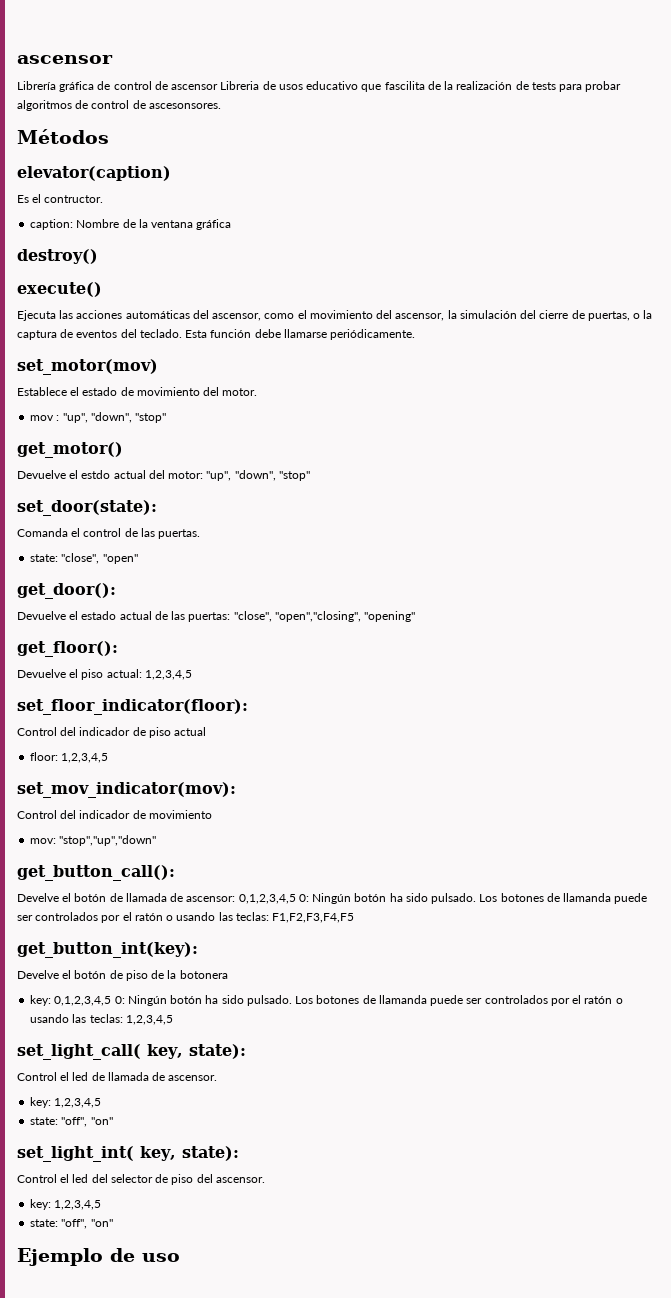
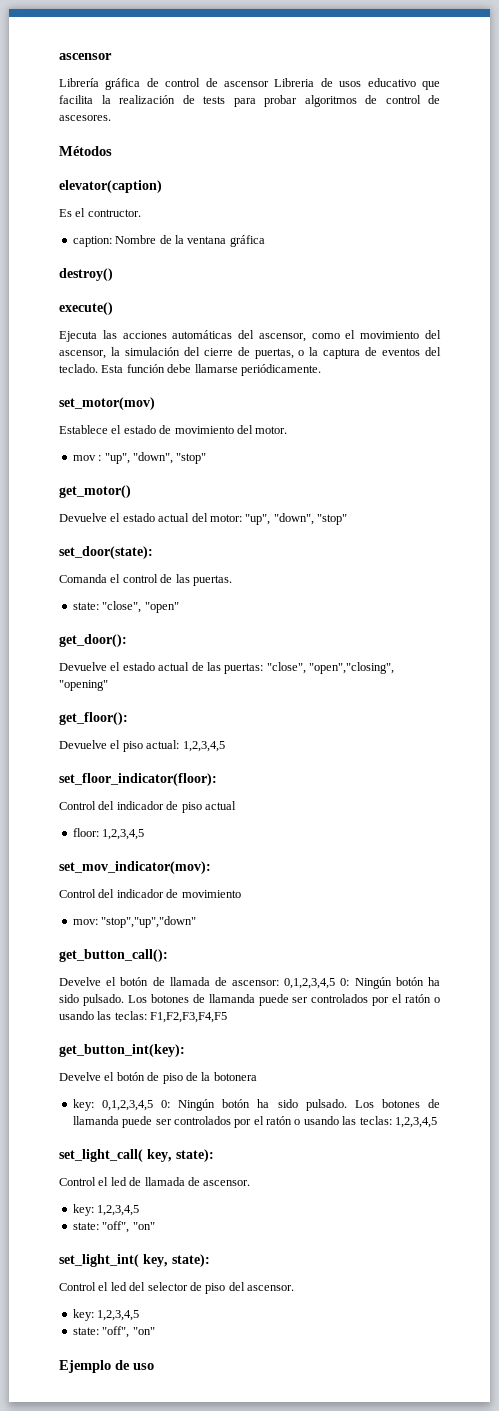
[384,81,441,90] fascilita de -> [59,95,93,104] facilita
[148,103,221,109] ascesonsores. -> [59,115,111,121] ascesores.
[81,470,111,479] estdo -> [122,513,155,522] estado

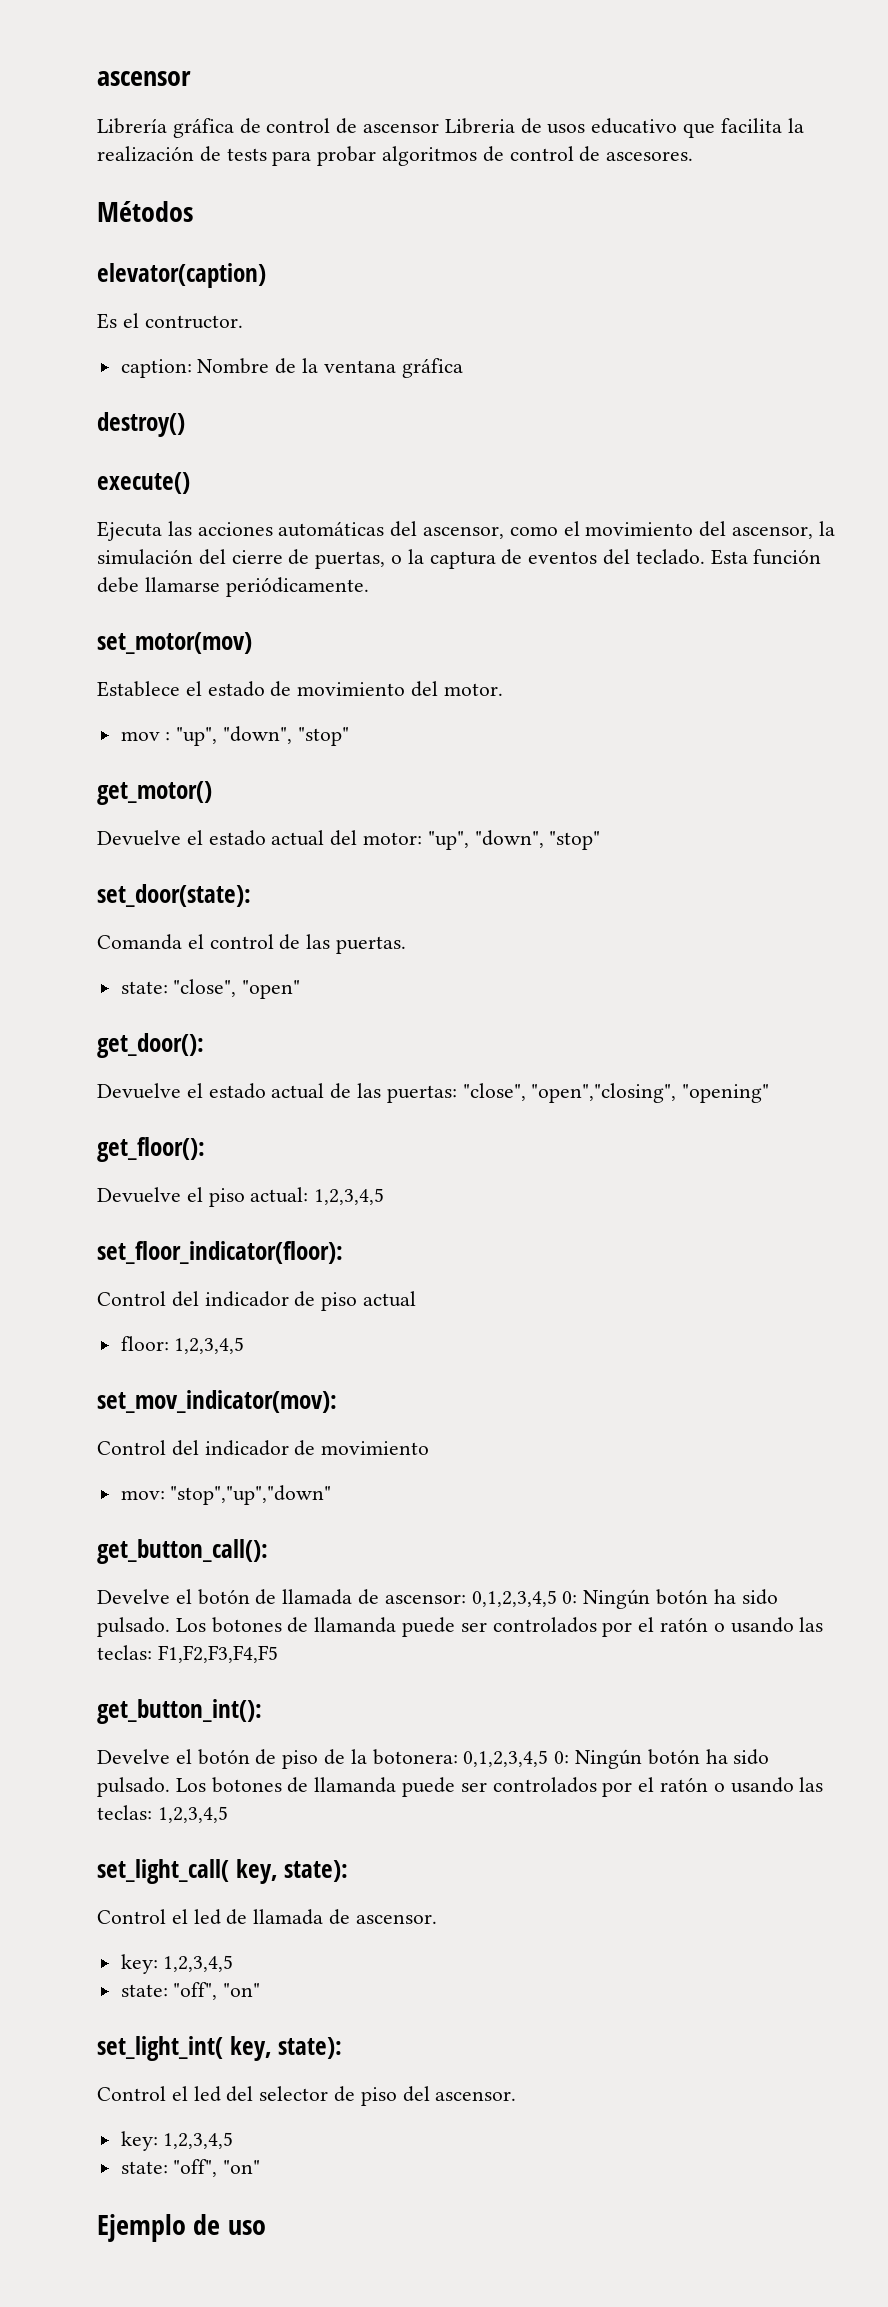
[59,1044,185,1057] get_button_int(key): -> [97,1699,262,1724] get_button_int():
[213,1072,257,1081] [72,1099,94,1111] botonera // key: -> [372,1749,458,1765] botonera:

